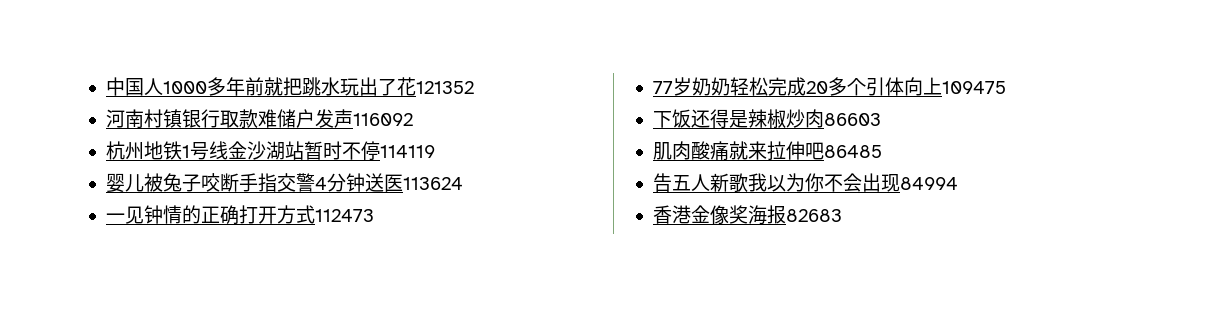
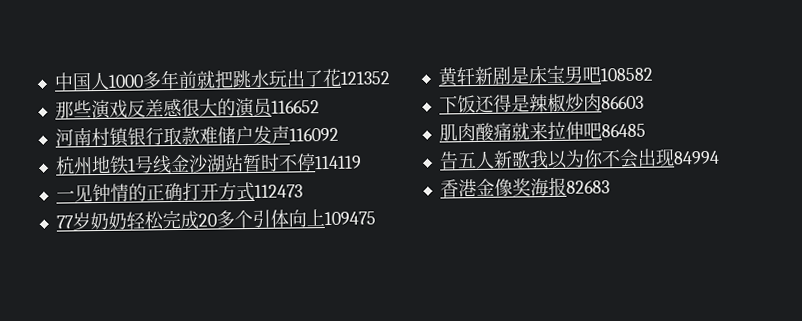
(474, 87) none -> [54,97,320,120] // 那些演戏反差感很大的演员116652
[105,173,463,193] // 婴儿被兔子咬断手指交警4分钟送医113624 -> (362, 162) none
(1006, 87) none -> [437,64,653,87] // 黄轩新剧是床宝男吧108582

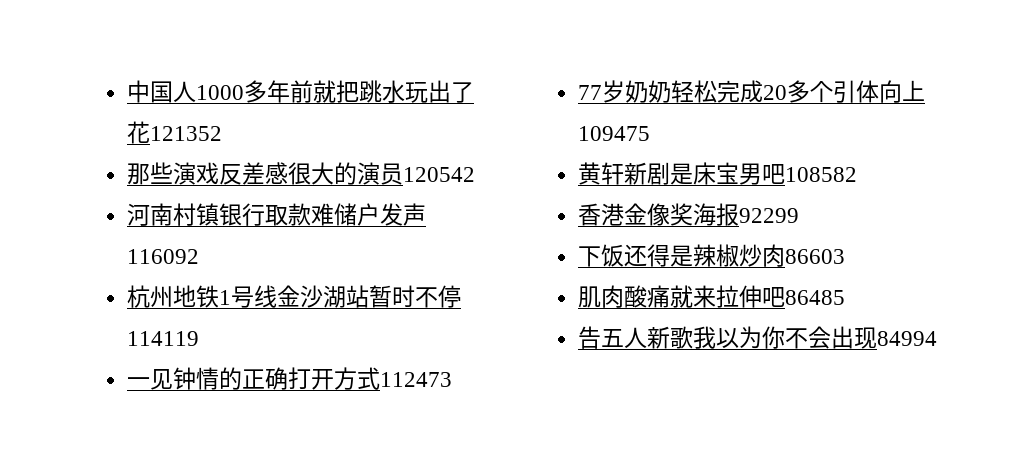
[270,100,320,114] 116652 -> [403,167,476,182] 120542
(653, 74) none -> [578,203,800,226] // 香港金像奖海报92299
[439,176,610,198] // 香港金像奖海报82683 -> (938, 338) none

